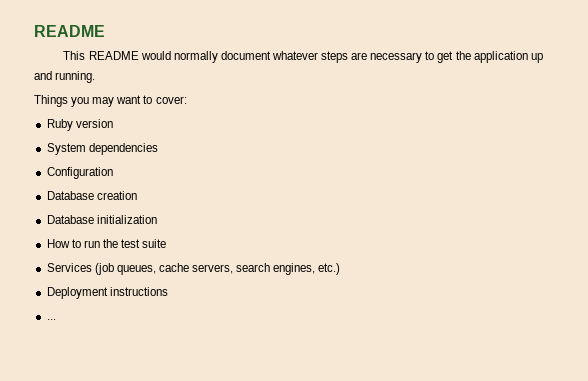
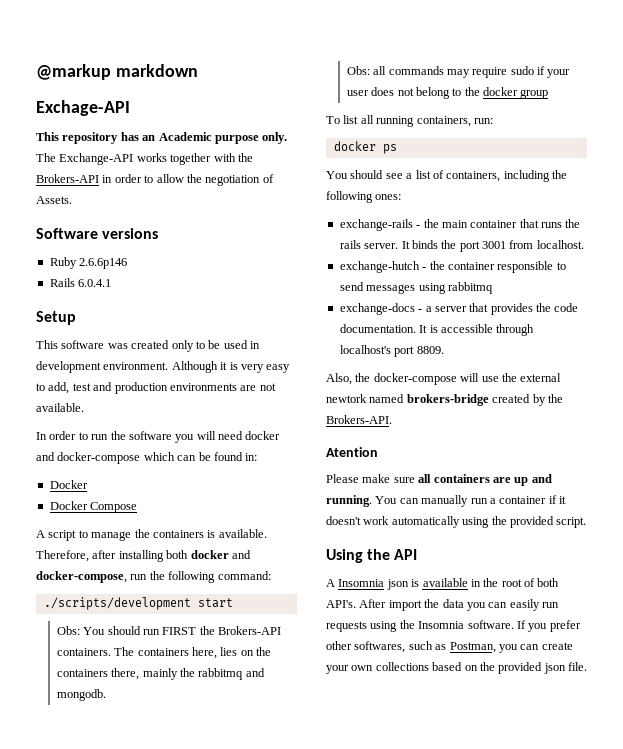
[34,25,105,37] [63,51,543,63] [34,71,96,83] [34,95,187,107] [46,119,113,131] [46,143,158,155] [46,167,113,179] [46,191,137,200] [46,215,157,224] [46,239,167,248] [46,263,341,275] [46,287,168,299] [46,319,56,320] README // This README would normally document whatever steps are necessary to get the application up and running. // Things you may want to cover: // Ruby version // System dependencies // Configuration // Database creation // Database initialization // How to run the test suite // Services (job queues, cache servers, search engines, etc.) // Deployment instructions // ... -> [36,64,198,80] [36,100,130,116] [36,132,288,144] [36,153,253,165] [36,174,274,186] [36,196,72,204] [36,228,159,239] [49,257,128,269] [49,278,112,287] [36,311,76,325] [36,340,260,352] [36,361,291,373] [36,382,276,394] [36,403,84,412] [36,431,281,443] [36,452,258,464] [49,480,88,489] [49,501,138,513] [36,529,267,541] [36,550,251,562] [36,571,271,583] [43,597,233,610] [56,626,282,635] [56,647,272,659] [56,668,265,680] [56,689,106,701] [346,66,571,78] [346,87,549,99] [326,115,493,127] [333,141,397,154] [326,170,567,182] [326,191,402,203] [339,219,581,231] [339,240,584,252] [339,261,566,273] [339,282,493,294] [339,303,579,315] [339,324,535,336] [339,345,444,357] [326,373,562,385] [326,394,563,406] [326,415,392,424] [326,447,378,457] [326,474,552,486] [326,495,566,507] [326,516,587,528] [326,549,418,563] [326,578,560,590] [326,599,559,611] [326,620,581,632] [326,641,573,653] [326,662,587,674] @markup markdown // Exchage-API // This repository has an Academic purpose only. The Exchange-API works together with the Brokers-API in order to allow the negotiation of Assets. // Software versions // Ruby 2.6.6p146 // Rails 6.0.4.1 // Setup // This software was created only to be used in development environment. Although it is very easy to add, test and production environments are not available. // In order to run the software you will need docker and docker-compose which can be found in: // Docker // Docker Compose // A script to manage the containers is available. Therefore, after installing both docker and docker-compose, run the following command: // ./scripts/development start // Obs: You should run FIRST the Brokers-API containers. The containers here, lies on the containers there, mainly the rabbitmq and mongodb. // Obs: all commands may require sudo if your user does not belong to the docker group // To list all running containers, run: // docker ps // You should see a list of containers, including the following ones: // exchange-rails - the main container that runs the rails server. It binds the port 3001 from localhost. // exchange-hutch - the container responsible to send messages using rabbitmq // exchange-docs - a server that provides the code documentation. It is accessible through localhost's port 8809. // Also, the docker-compose will use the external newtork named brokers-bridge created by the Brokers-API. // Atention // Please make sure all containers are up and running. You can manually run a container if it doesn't work automatically using the provided script. // Using the API // A Insomnia json is available in the root of both API's. After import the data you can easily run requests using the Insomnia software. If you prefer other softwares, such as Postman, you can create your own collections based on the provided json file.

